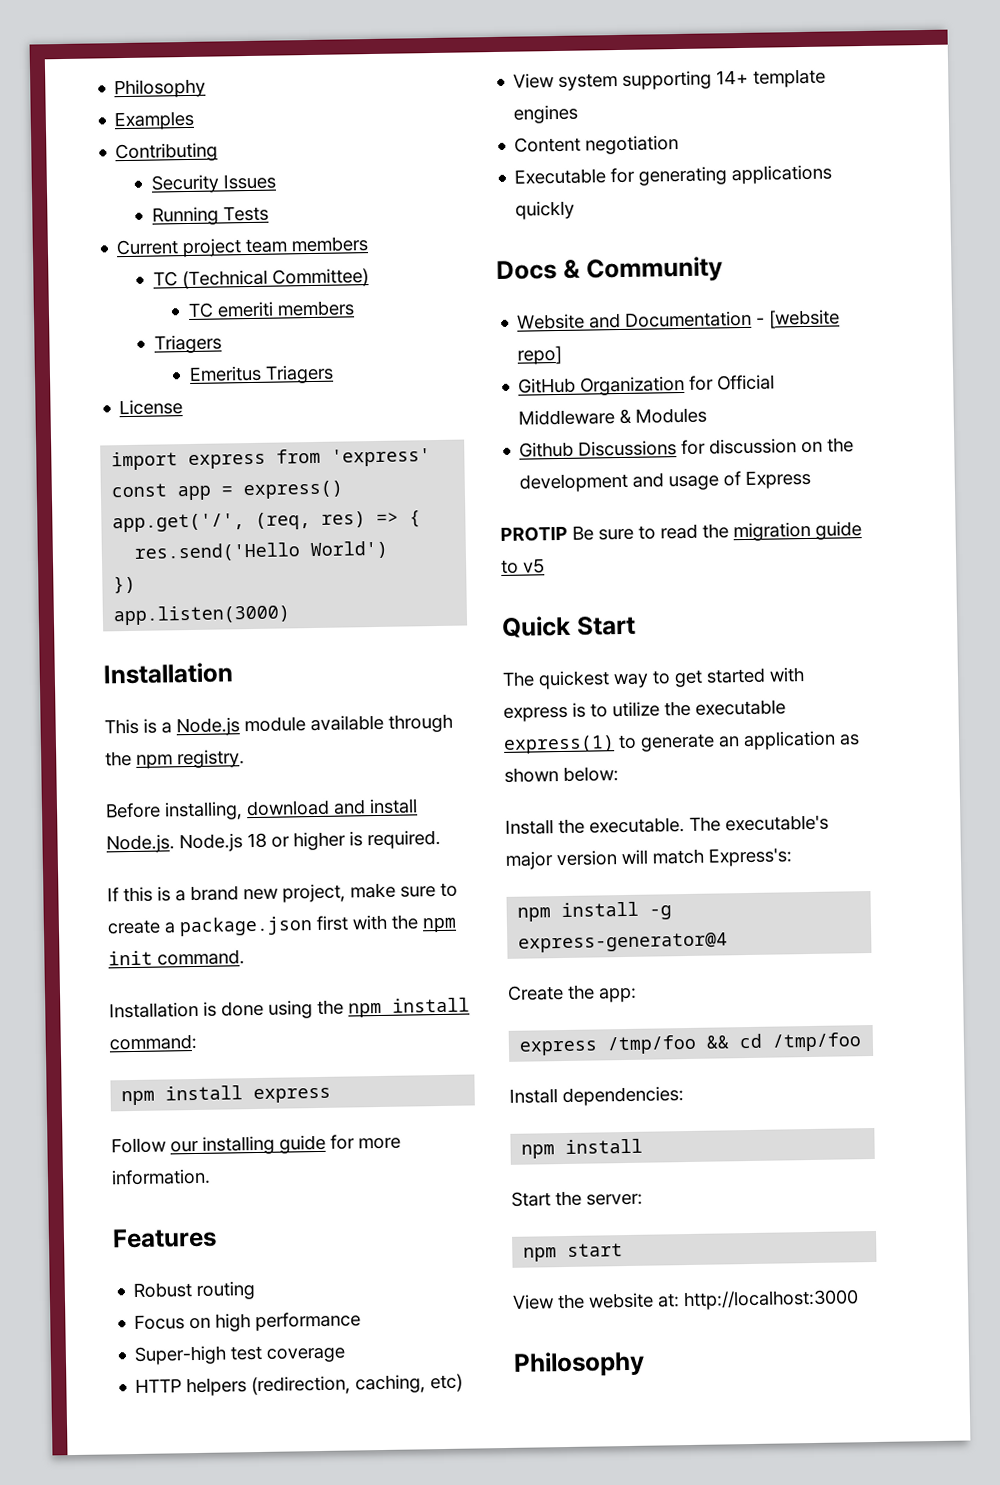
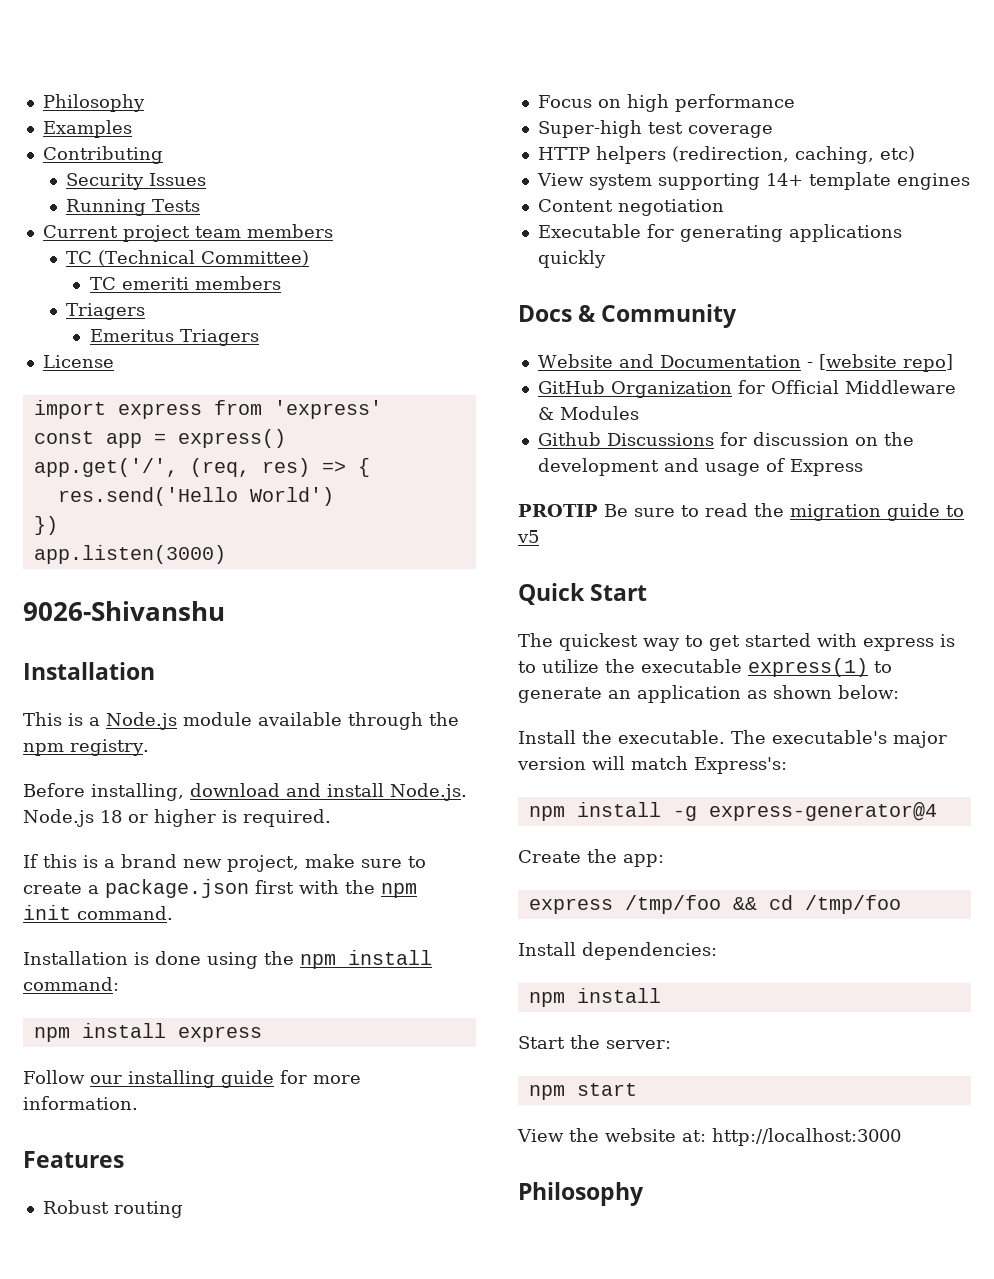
(292, 615) none -> [23,601,225,621] // 9026-Shivanshu

